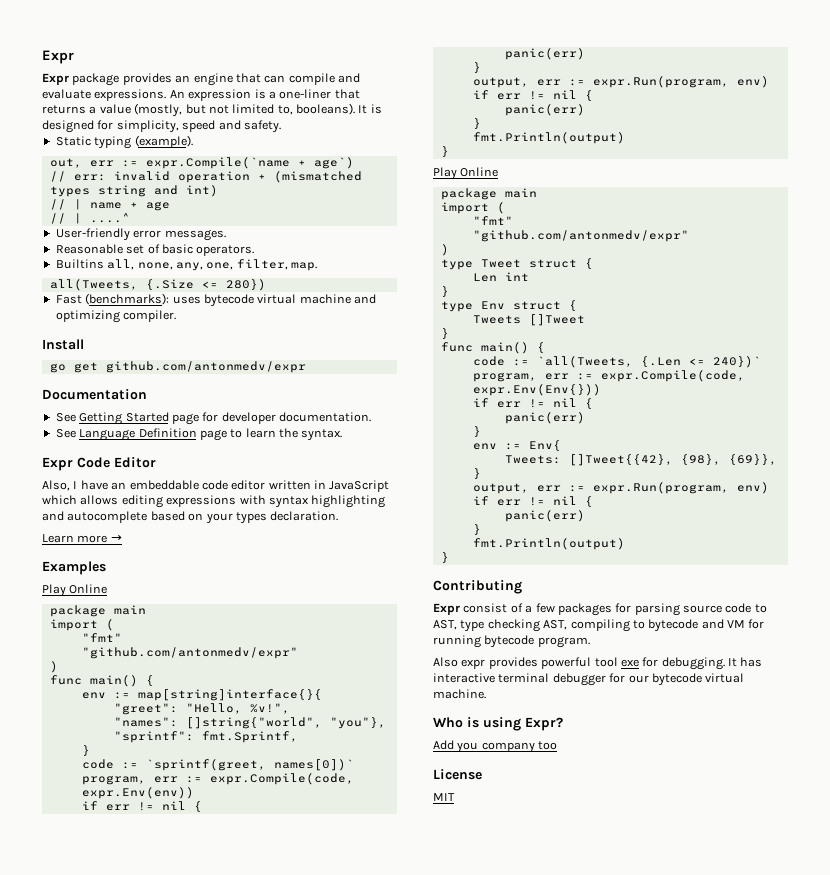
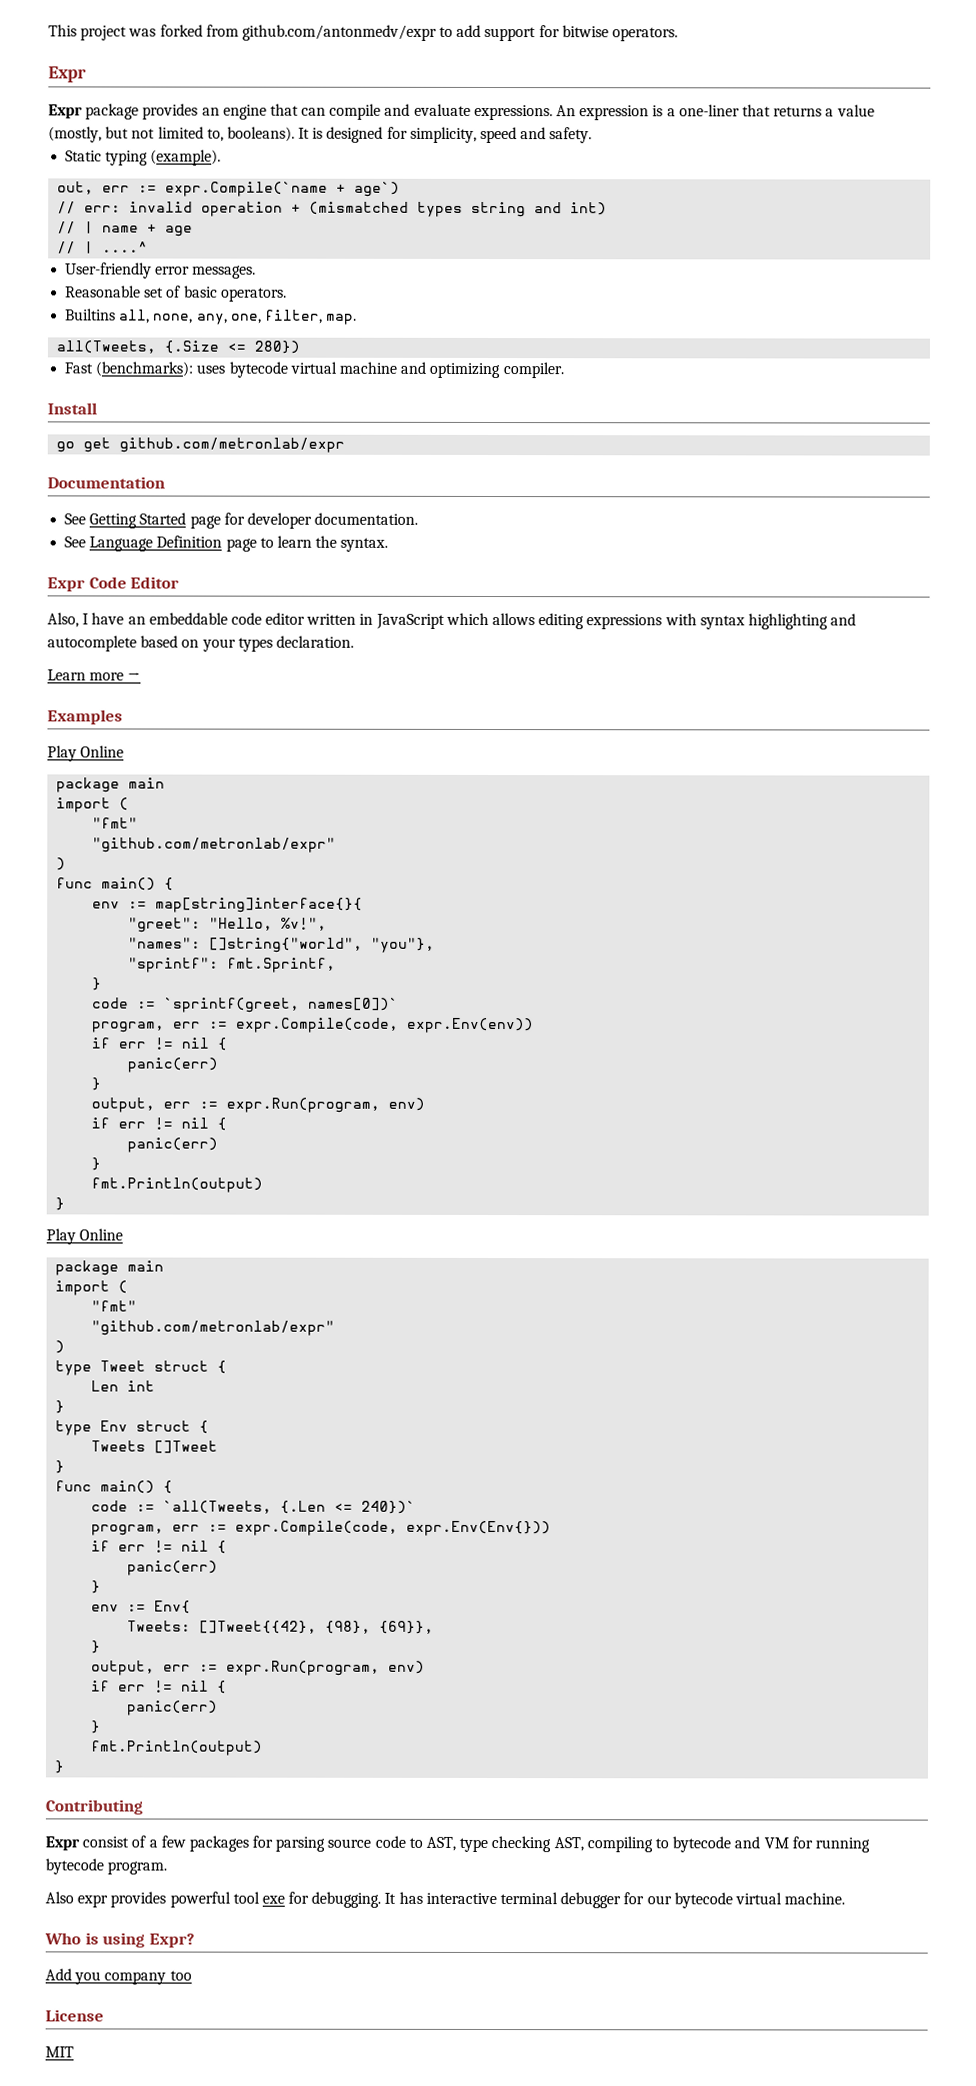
(42, 57) none -> [48,24,679,42] This project was forked from github.com/antonmedv/expr to add support for bitwise operators. //
[105,361,306,373] github.com/antonmedv/expr -> [119,437,346,453] github.com/metronlab/expr
[81,647,298,659] "github.com/antonmedv/expr" -> [92,837,337,853] "github.com/metronlab/expr"
[472,230,689,242] "github.com/antonmedv/expr" -> [91,1320,336,1336] "github.com/metronlab/expr"

